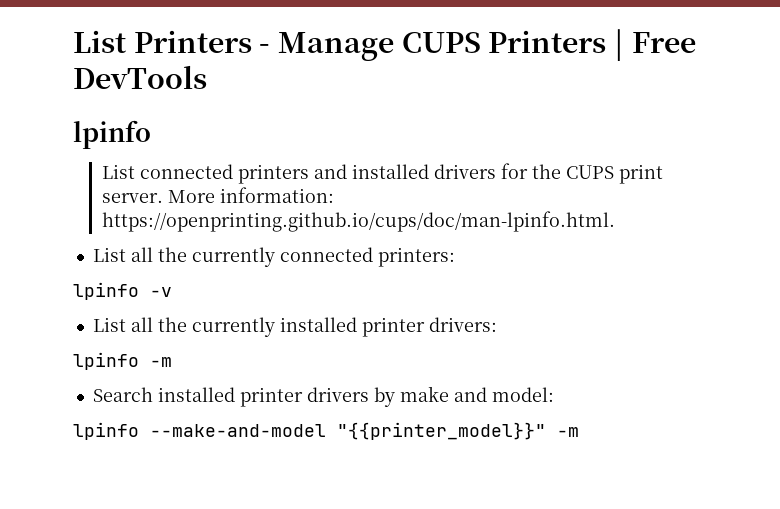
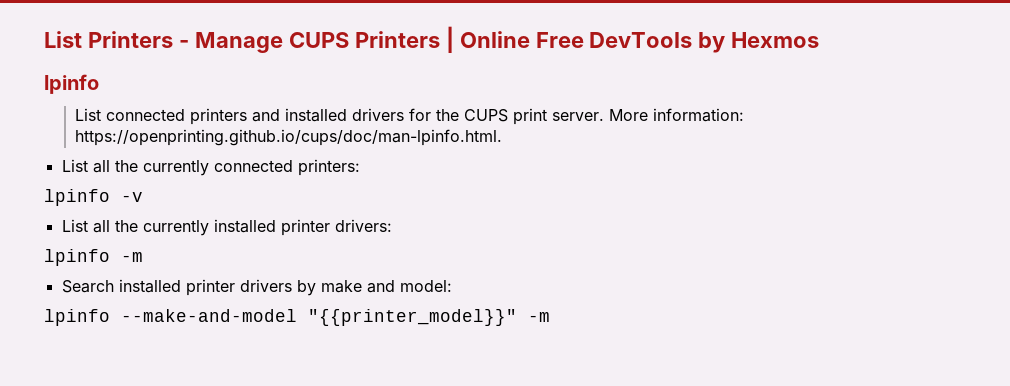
(625, 45) none -> [459,31,530,48] Online
(207, 77) none -> [698,32,820,53] by Hexmos

